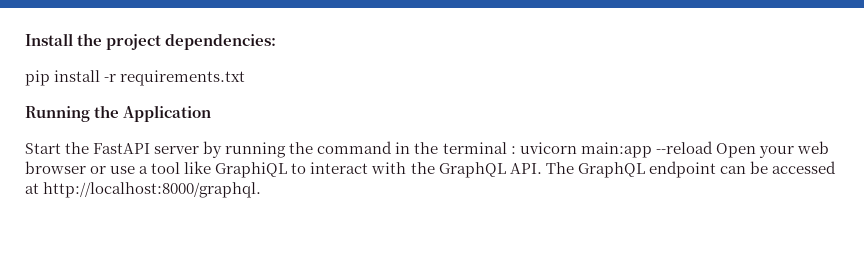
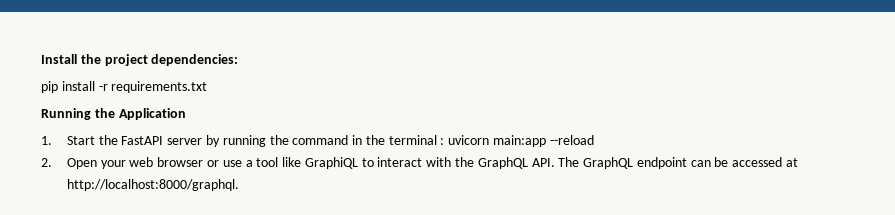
(212, 113) none -> [41,136,52,145] 1.
(713, 147) none -> [41,158,52,167] // 2.

